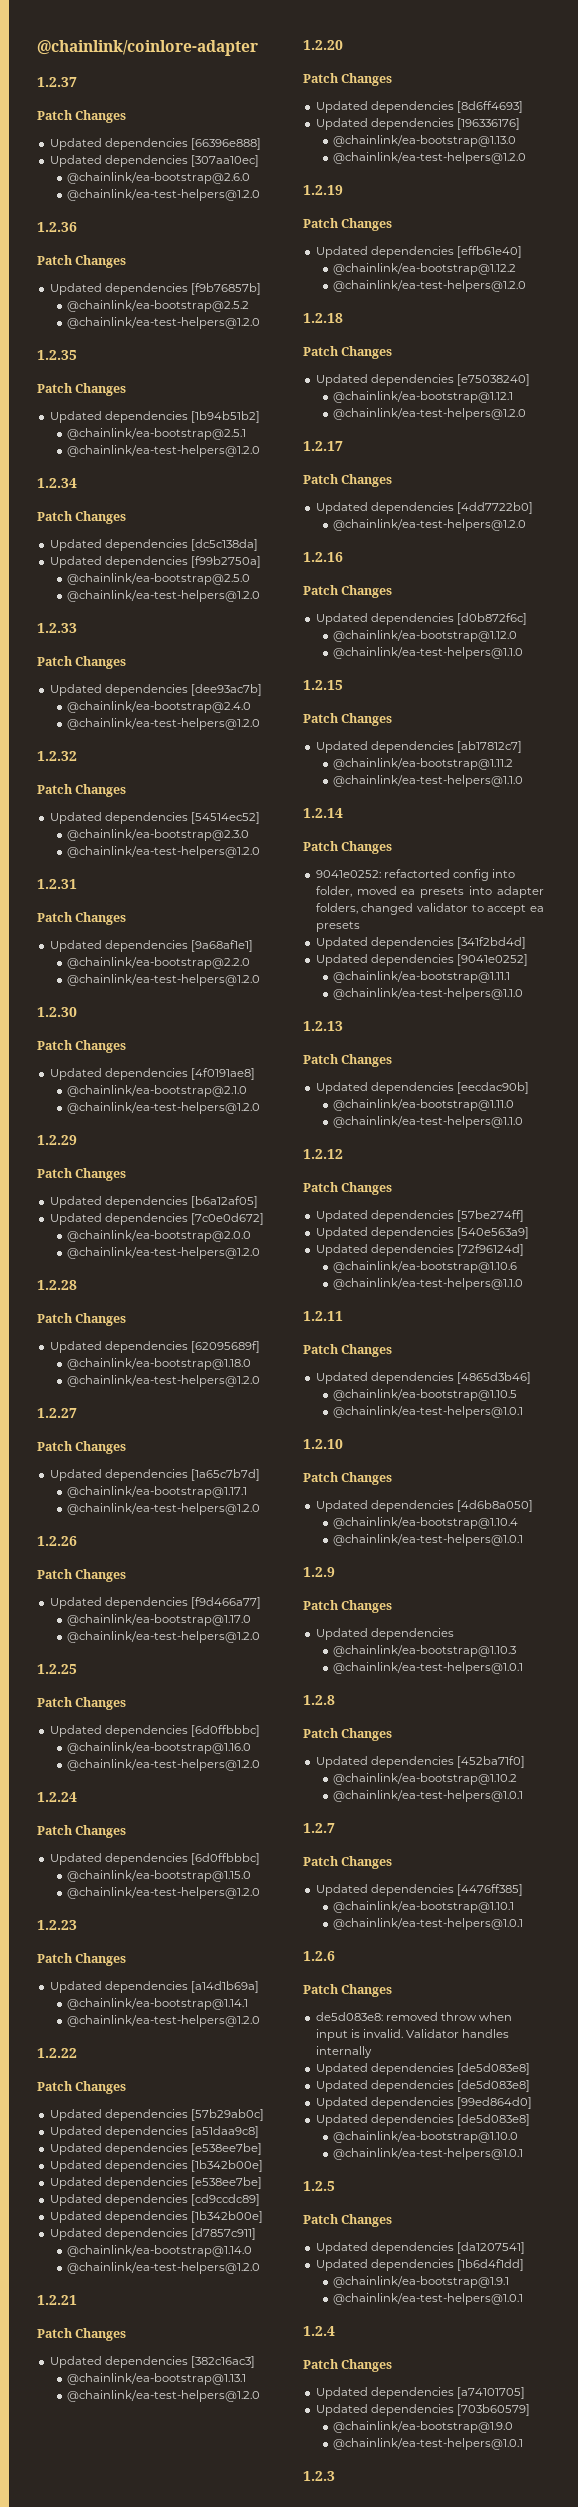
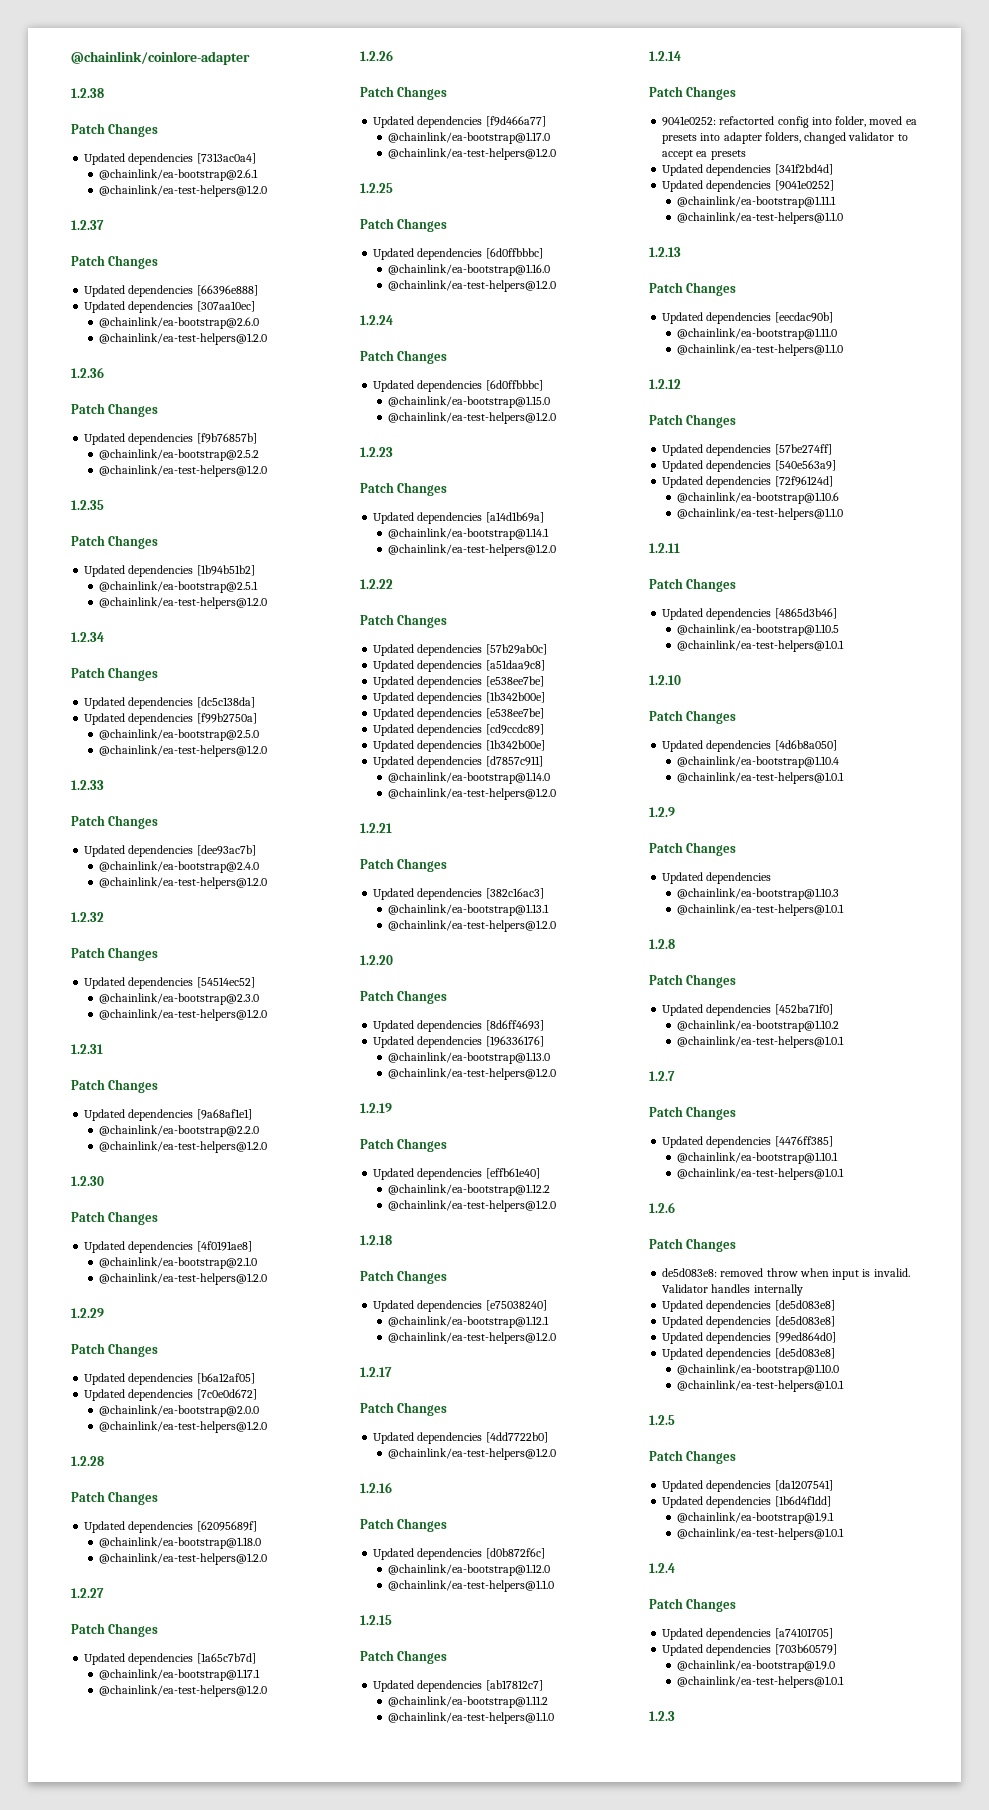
(258, 48) none -> [71,88,104,98] [71,123,159,137] [84,153,256,165] [99,169,259,181] [99,185,268,197] // 1.2.38 // Patch Changes // Updated dependencies [7313ac0a4] // @chainlink/ea-bootstrap@2.6.1 // @chainlink/ea-test-helpers@1.2.0

